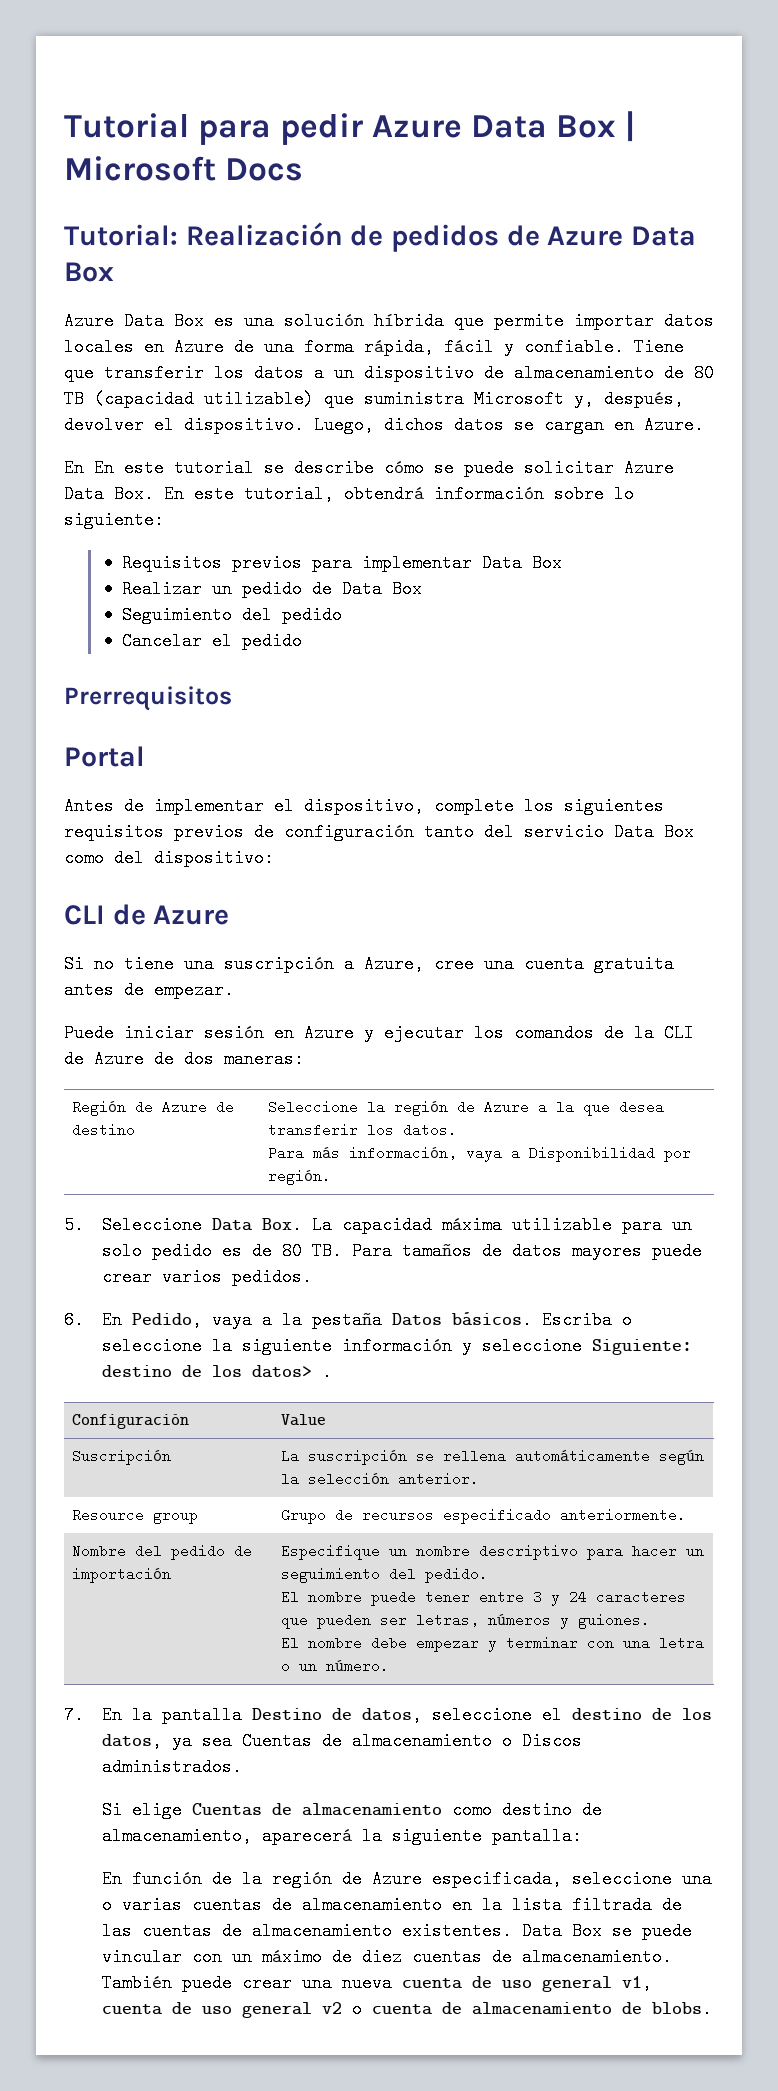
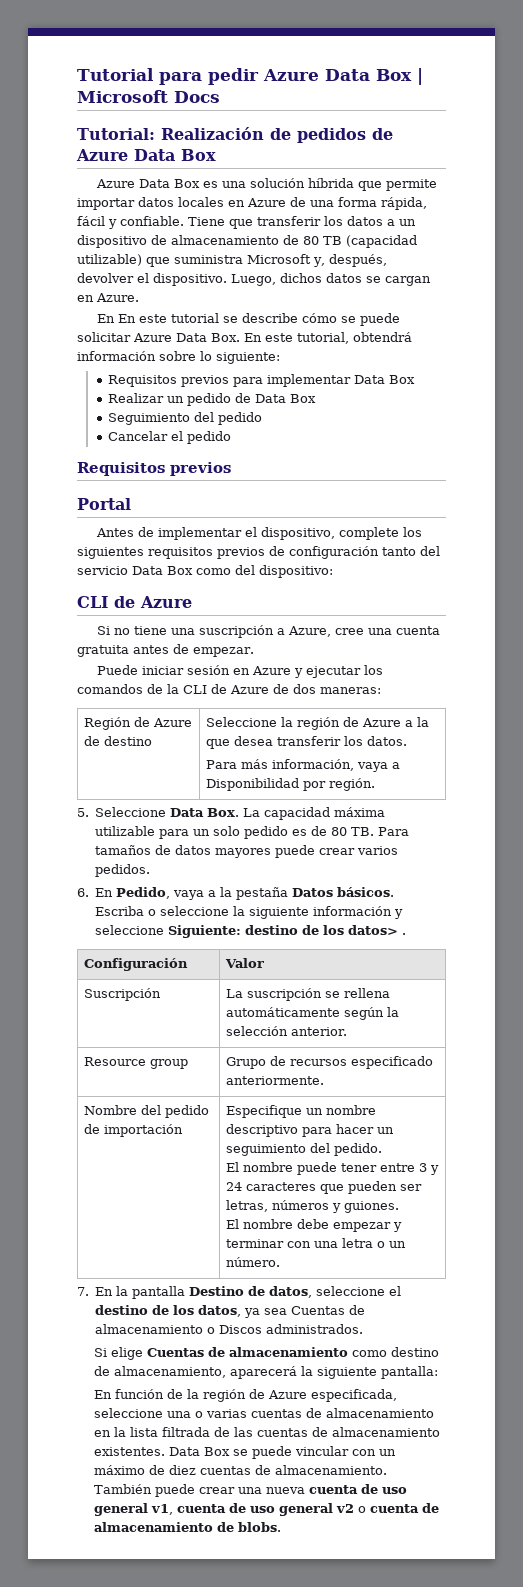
[64,686,232,711] Prerrequisitos -> [77,462,231,476] Requisitos previos
[280,1414,326,1426] Value -> [224,958,265,968] Valor

